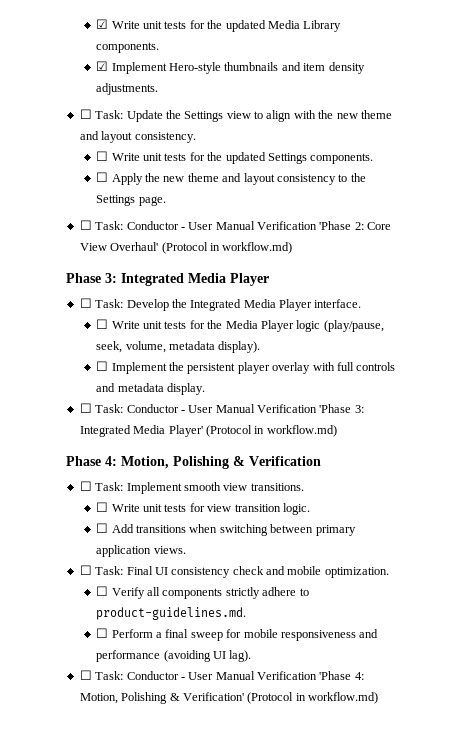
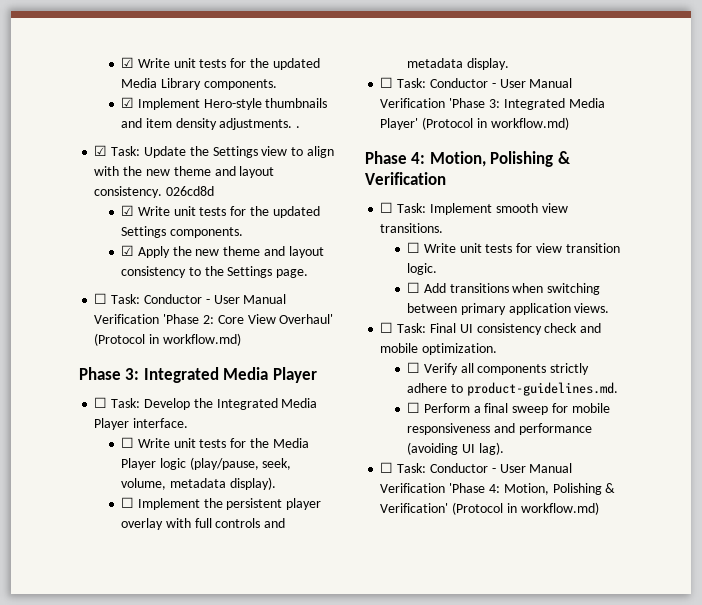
[79,109,92,119] // ☐ -> [296,126,301,128] [94,145,108,156] . // ☑
[96,151,109,161] // ☐ -> [166,186,215,196] [121,205,135,216] 026cd8d // ☑
[96,172,109,182] ☐ -> [121,245,135,256] ☑

